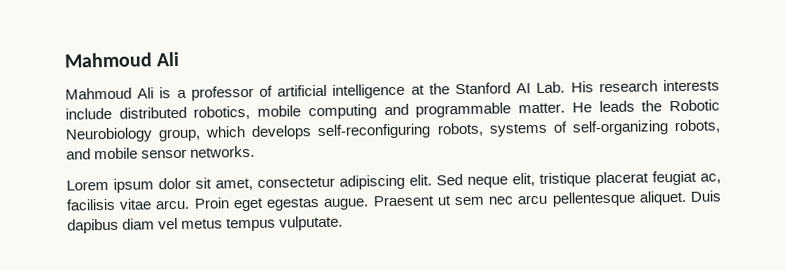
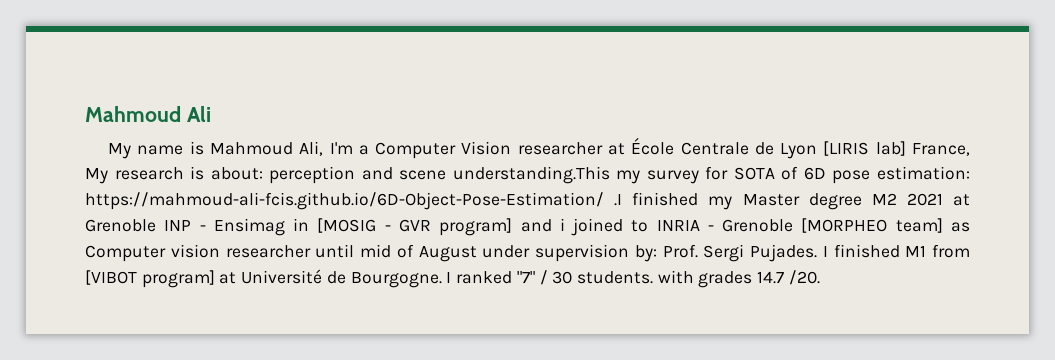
[65,79,720,101] [65,99,721,120] [65,119,721,143] [66,145,256,160] [66,170,721,193] [66,190,721,212] [67,215,344,234] Mahmoud Ali is a professor of artificial intelligence at the Stanford AI Lab. His research interests include distributed robotics, mobile computing and programmable matter. He leads the Robotic Neurobiology group, which develops self-reconfiguring robots, systems of self-organizing robots, and mobile sensor networks. // Lorem ipsum dolor sit amet, consectetur adipiscing elit. Sed neque elit, tristique placerat feugiat ac, facilisis vitae arcu. Proin eget egestas augue. Praesent ut sem nec arcu pellentesque aliquet. Duis dapibus diam vel metus tempus vulputate. -> [108,137,970,159] [85,166,970,184] [85,192,970,210] [85,218,971,236] [85,244,970,262] [85,269,820,288] My name is Mahmoud Ali, I'm a Computer Vision researcher at École Centrale de Lyon [LIRIS lab] France, My research is about: perception and scene understanding.This my survey for SOTA of 6D pose estimation: https://mahmoud-ali-fcis.github.io/6D-Object-Pose-Estimation/ .I finished my Master degree M2 2021 at Grenoble INP - Ensimag in [MOSIG - GVR program] and i joined to INRIA - Grenoble [MORPHEO team] as Computer vision researcher until mid of August under supervision by: Prof. Sergi Pujades. I finished M1 from [VIBOT program] at Université de Bourgogne. I ranked "7" / 30 students. with grades 14.7 /20.

